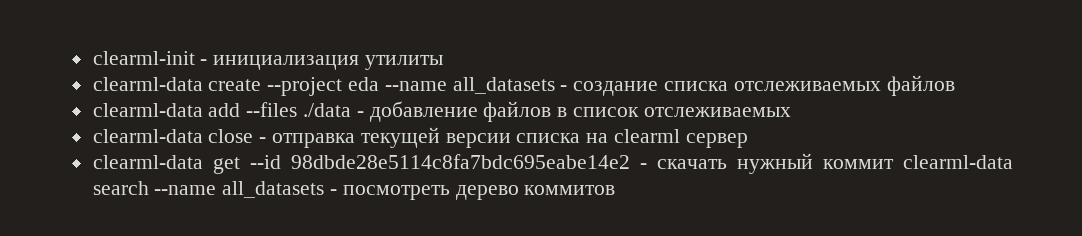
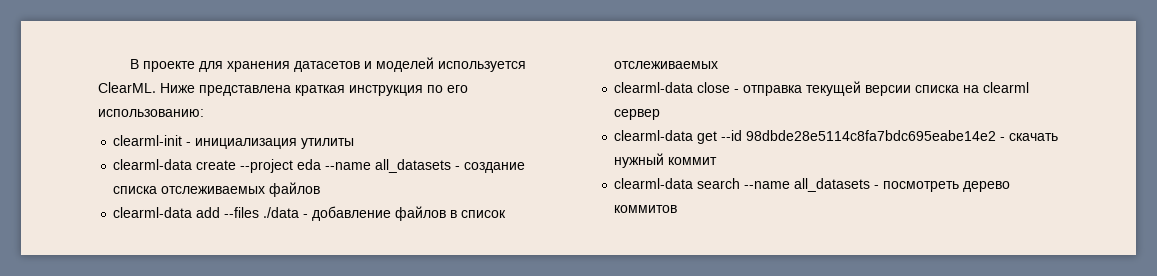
(92, 58) none -> [130,57,527,72] [98,82,468,96] [98,109,204,117] В проекте для хранения датасетов и моделей используется ClearML. Ниже представлена краткая инструкция по его использованию: //
(894, 164) none -> (718, 161) //

